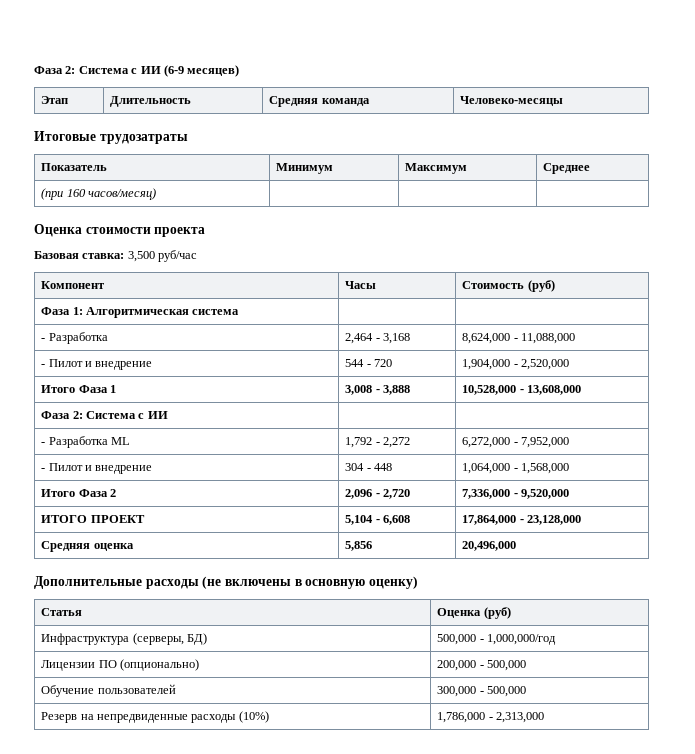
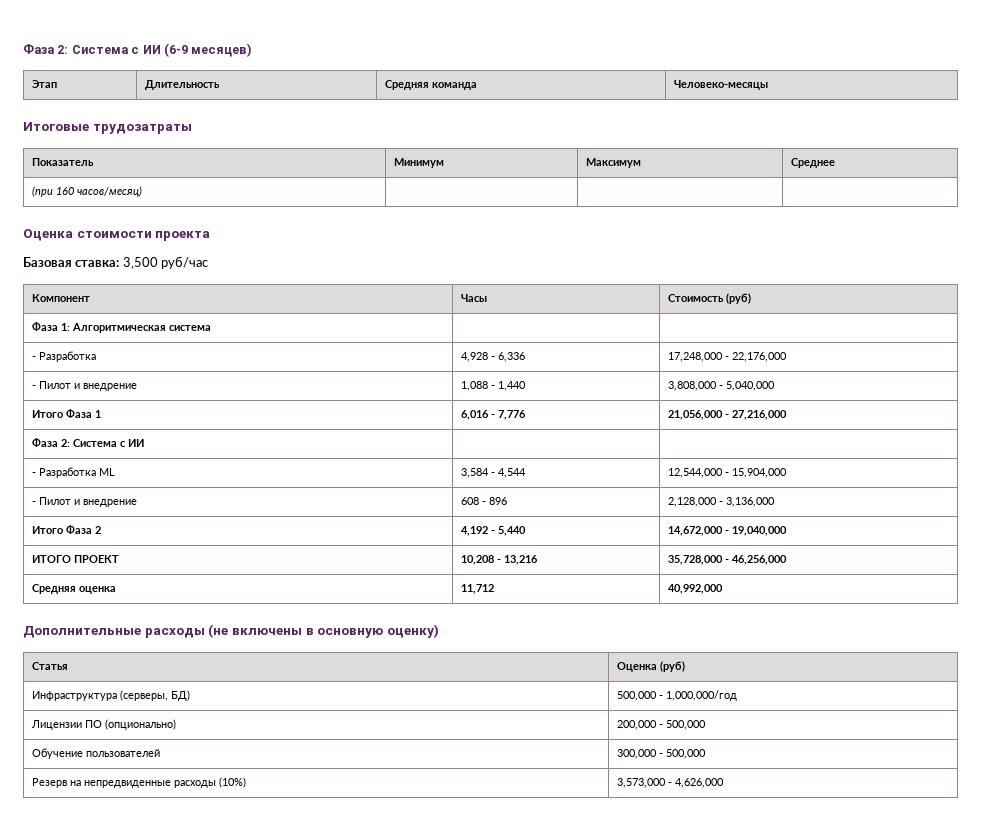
[345,333,411,344] [462,333,576,344] [41,359,153,370] [345,359,393,367] [462,359,570,370] [41,385,117,393] [345,385,411,395] [462,385,582,395] 2,464 - 3,168 | 8,624,000 - 11,088,000 // - Пилот и внедрение | 544 - 720 | 1,904,000 - 2,520,000 // Итого Фаза 1 | 3,008 - 3,888 | 10,528,000 - 13,608,000 -> [460,352,525,362] [667,352,787,362] [31,381,137,391] [460,381,526,391] [667,381,775,391] [31,409,101,418] [460,410,526,420] [667,410,787,420] 4,928 - 6,336 | 17,248,000 - 22,176,000 // - Пилот и внедрение | 1,088 - 1,440 | 3,808,000 - 5,040,000 // Итого Фаза 1 | 6,016 - 7,776 | 21,056,000 - 27,216,000
[345,437,411,448] [462,437,570,448] [41,463,153,474] [345,463,393,471] [462,463,570,474] [41,489,117,497] [345,489,411,499] [462,489,570,499] [41,515,145,523] [345,515,411,525] [462,515,582,525] 1,792 - 2,272 | 6,272,000 - 7,952,000 // - Пилот и внедрение | 304 - 448 | 1,064,000 - 1,568,000 // Итого Фаза 2 | 2,096 - 2,720 | 7,336,000 - 9,520,000 // ИТОГО ПРОЕКТ | 5,104 - 6,608 | 17,864,000 - 23,128,000 -> [460,468,526,478] [667,468,787,478] [31,497,137,507] [460,497,507,505] [667,497,775,507] [31,525,101,534] [460,526,526,536] [667,526,787,536] [31,555,119,563] [460,555,538,565] [667,555,787,565] 3,584 - 4,544 | 12,544,000 - 15,904,000 // - Пилот и внедрение | 608 - 896 | 2,128,000 - 3,136,000 // Итого Фаза 2 | 4,192 - 5,440 | 14,672,000 - 19,040,000 // ИТОГО ПРОЕКТ | 10,208 - 13,216 | 35,728,000 - 46,256,000
[345,541,373,551] [462,541,517,551] 5,856 | 20,496,000 -> [460,584,494,594] [667,584,723,594] 11,712 | 40,992,000
[437,712,545,723] 1,786,000 - 2,313,000 -> [616,778,724,788] 3,573,000 - 4,626,000

